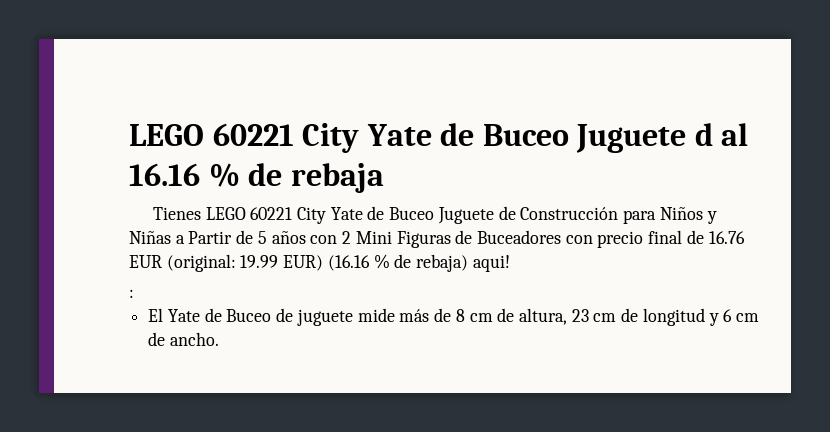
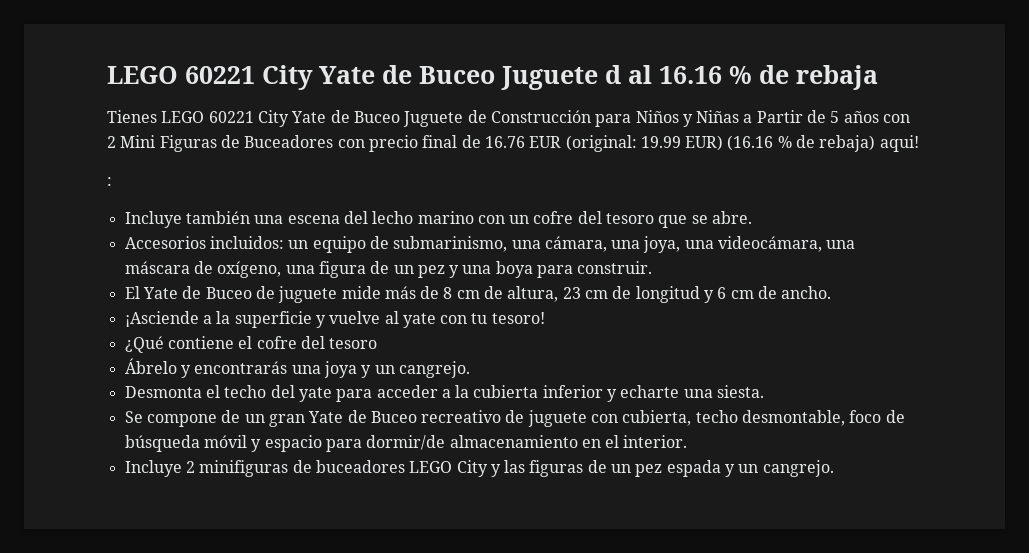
(134, 293) none -> [124,211,753,228] [124,236,856,253] [124,261,653,278] // Incluye también una escena del lecho marino con un cofre del tesoro que se abre. // Accesorios incluidos: un equipo de submarinismo, una cámara, una joya, una videocámara, una máscara de oxígeno, una figura de un pez y una boya para construir.
(219, 339) none -> [124,311,545,328] [124,336,378,353] [124,358,470,378] [124,385,765,402] [124,410,905,427] [124,435,688,452] [124,460,834,477] // ¡Asciende a la superficie y vuelve al yate con tu tesoro! // ¿Qué contiene el cofre del tesoro // Ábrelo y encontrarás una joya y un cangrejo. // Desmonta el techo del yate para acceder a la cubierta inferior y echarte una siesta. // Se compone de un gran Yate de Buceo recreativo de juguete con cubierta, techo desmontable, foco de búsqueda móvil y espacio para dormir/de almacenamiento en el interior. // Incluye 2 minifiguras de buceadores LEGO City y las figuras de un pez espada y un cangrejo.

